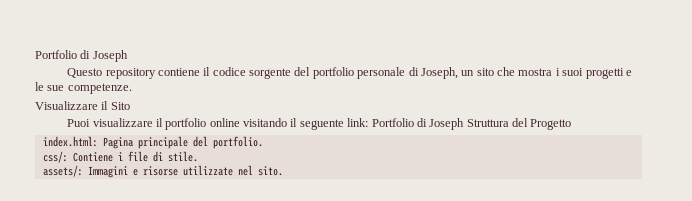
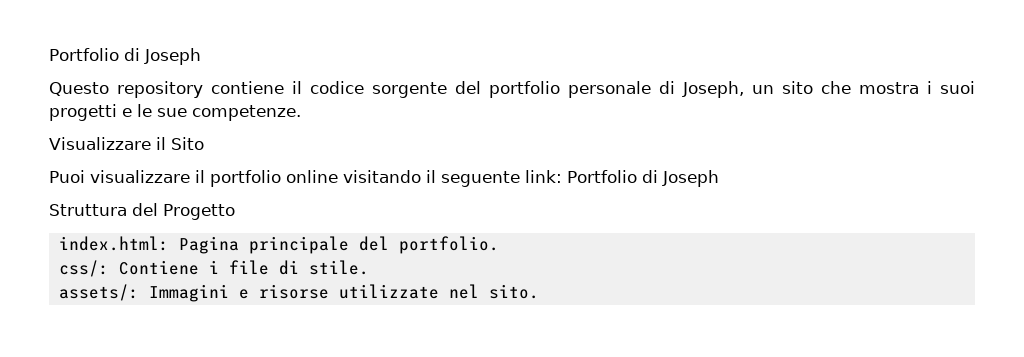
(465, 124) none -> (719, 178) //

